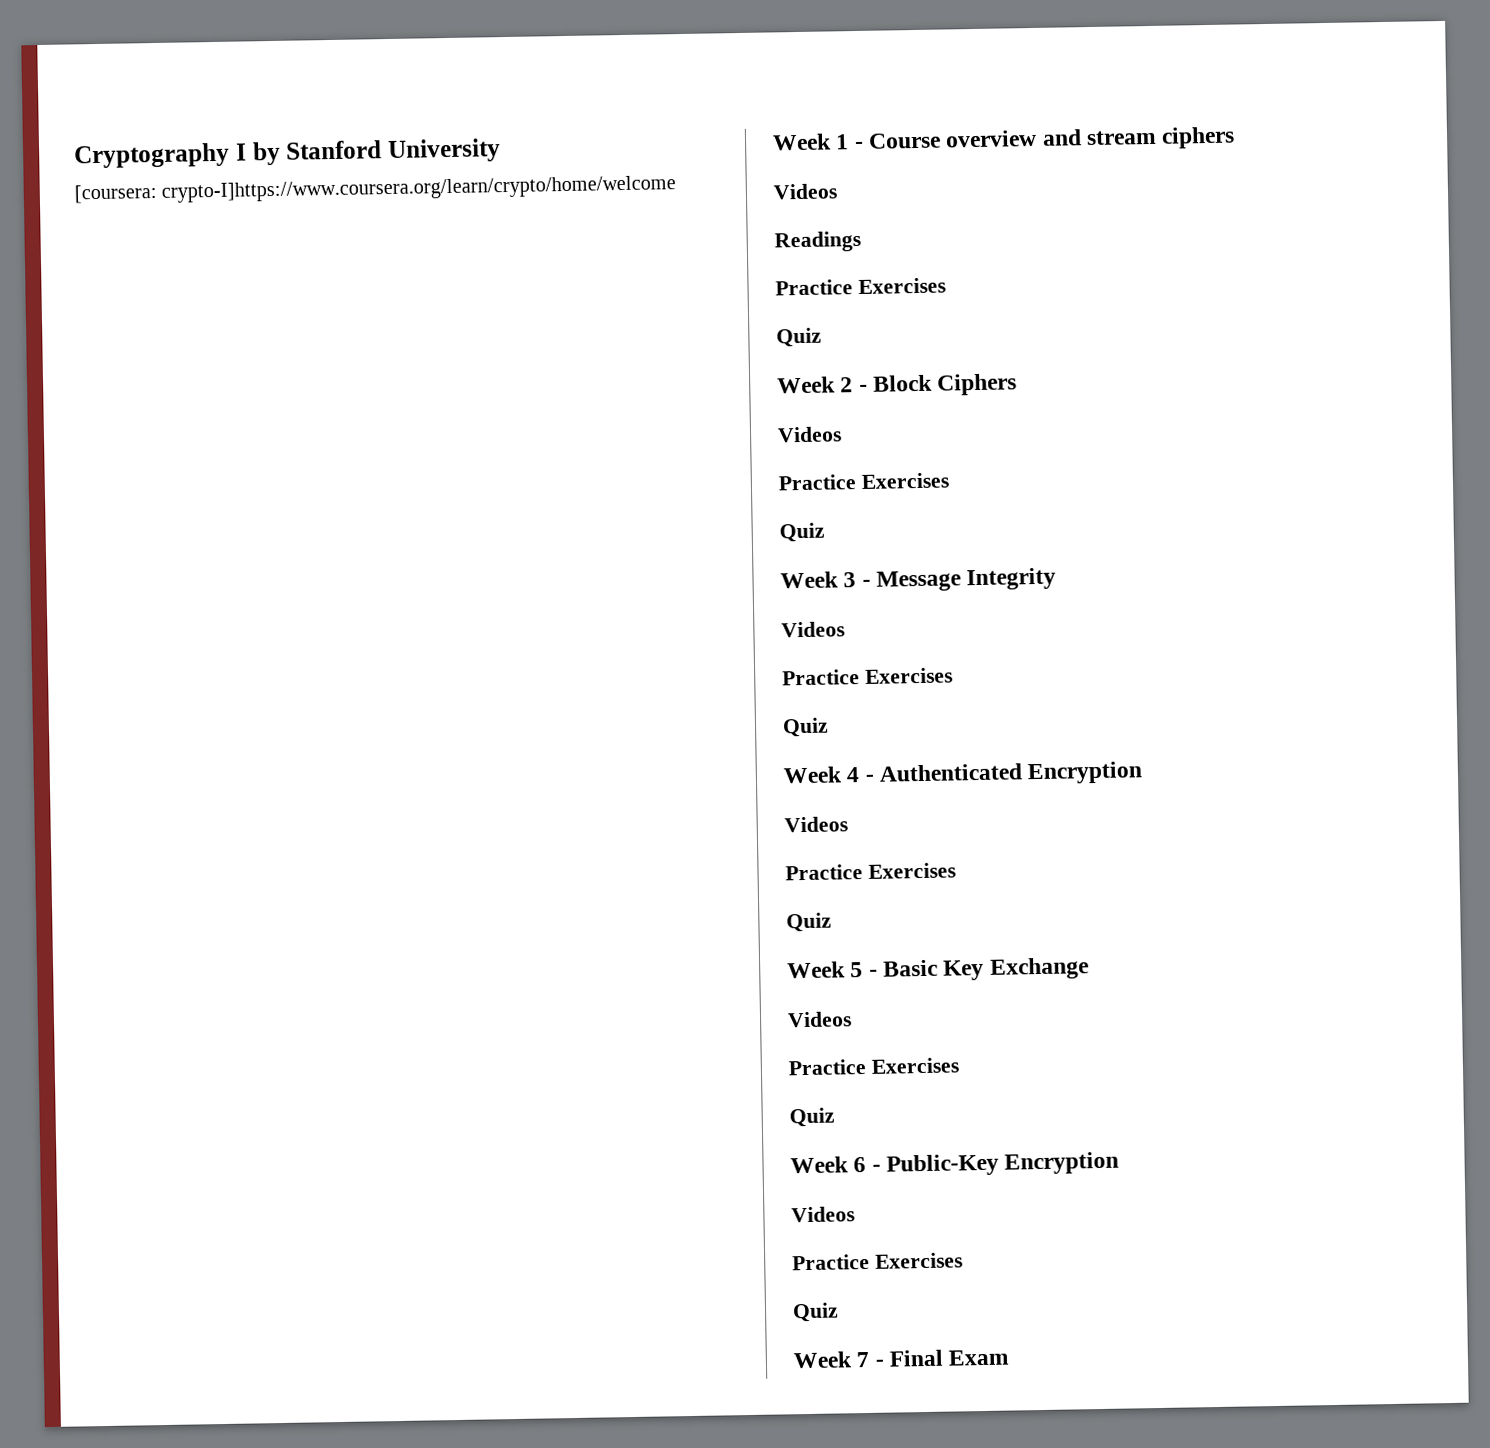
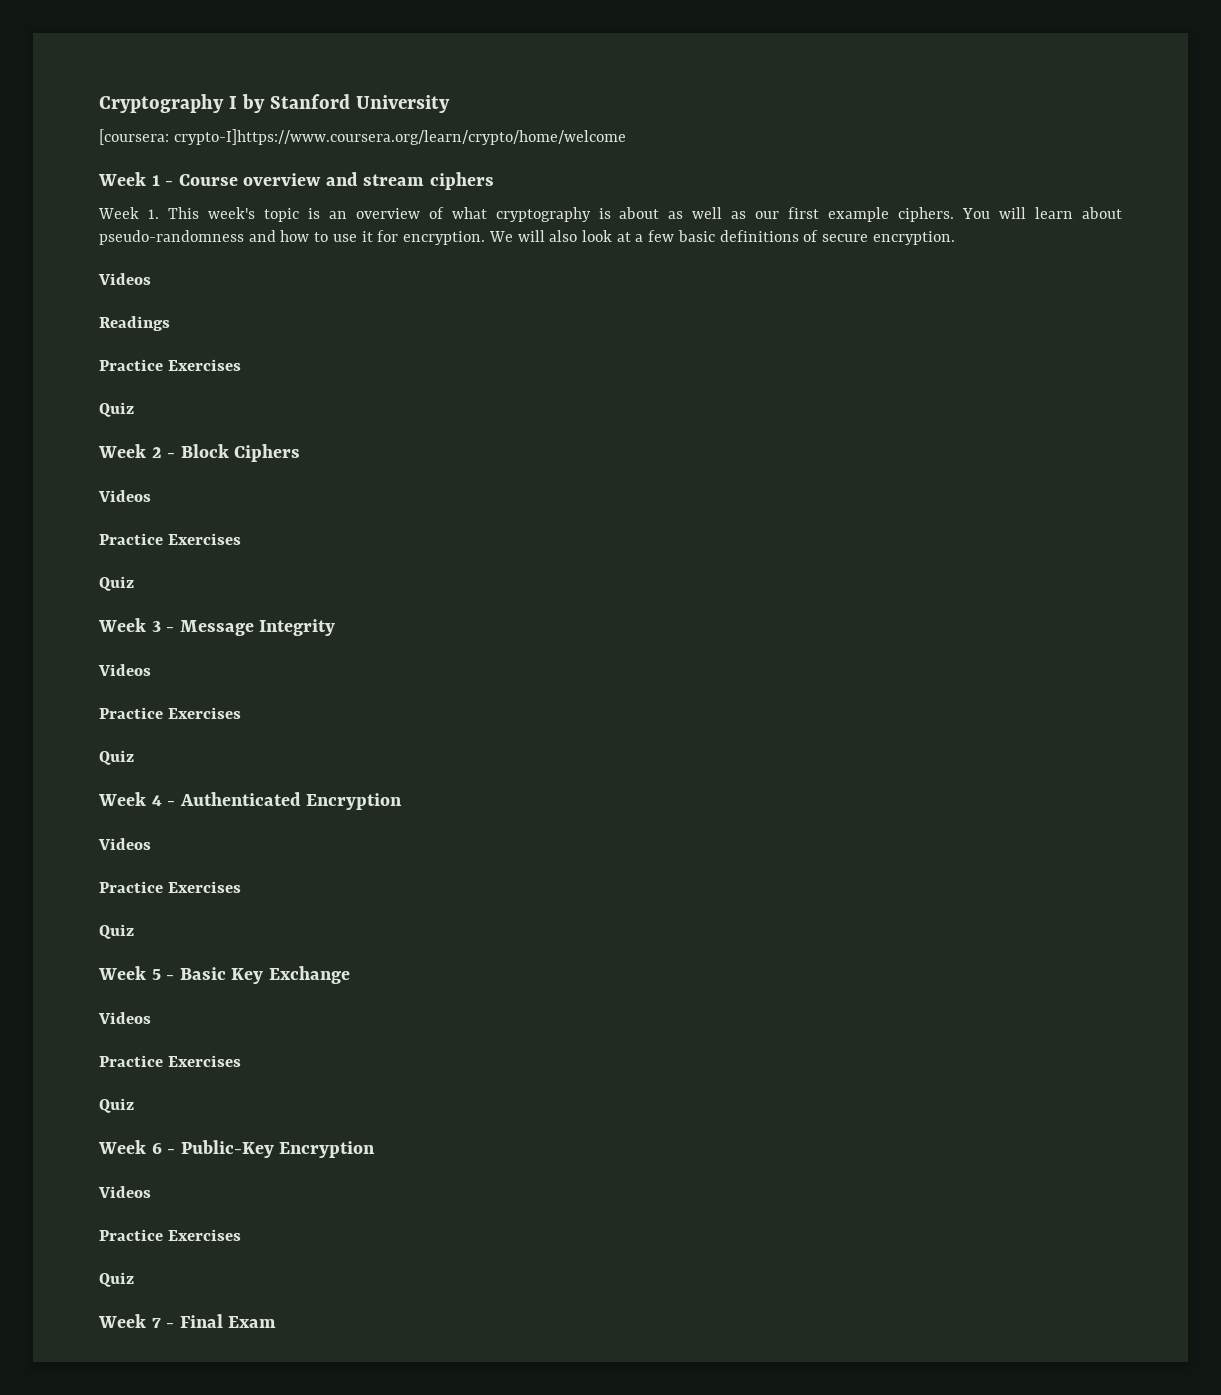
(1236, 137) none -> [98,207,1123,222] [99,230,955,245] // Week 1. This week's topic is an overview of what cryptography is about as well as our first example ciphers. You will learn about pseudo-randomness and how to use it for encryption. We will also look at a few basic definitions of secure encryption.

